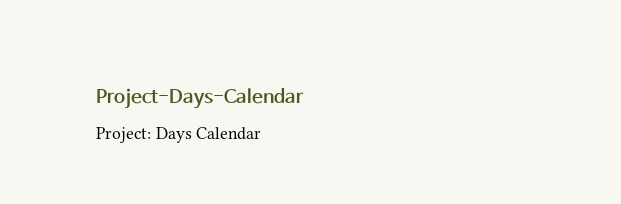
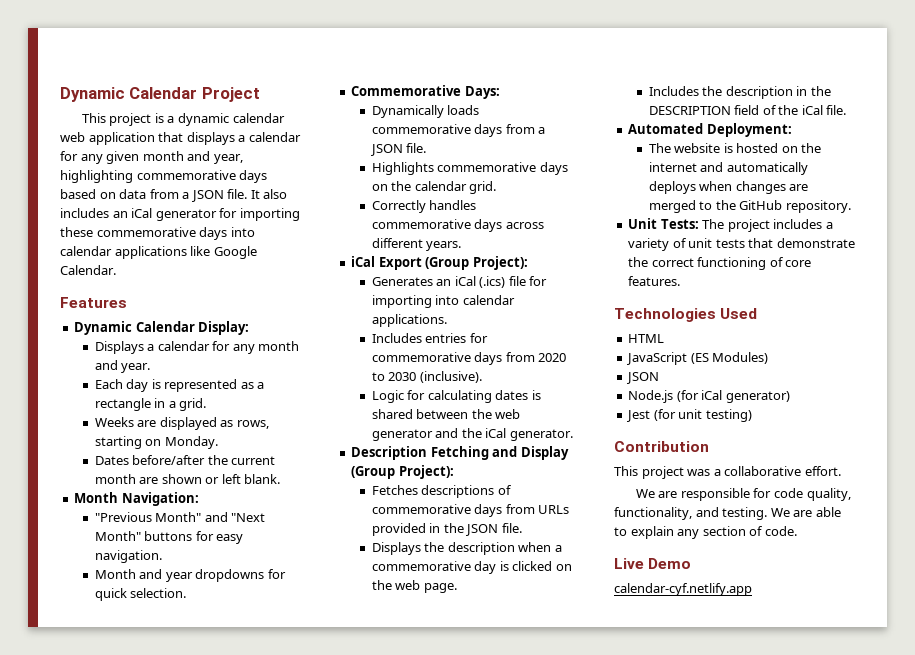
[96,88,304,109] [96,127,262,143] Project-Days-Calendar // Project: Days Calendar -> [60,87,260,102] [81,113,285,126] [60,132,301,145] [60,151,243,164] [60,170,268,183] [60,189,288,202] [60,208,300,221] [60,227,255,240] [60,246,257,259] [60,265,116,275] [60,297,127,308] [74,321,250,335] [94,341,300,354] [94,360,151,373] [94,379,265,392] [94,398,207,411] [94,417,269,430] [94,436,218,449] [94,455,276,465] [94,474,281,484] [74,492,199,506] [94,512,266,522] [94,531,244,544] [94,550,162,563] [94,569,286,582] [94,588,187,601] [351,85,500,99] [371,105,480,118] [371,124,546,137] [369,143,427,156] [371,162,568,175] [371,181,497,194] [371,200,477,213] [371,219,544,232] [371,238,462,251] [351,256,528,270] [371,276,548,288] [371,295,515,308] [371,314,447,327] [371,333,488,343] [371,352,567,365] [371,371,482,383] [371,390,541,403] [371,409,521,419] [371,428,573,441] [351,446,569,460] [351,465,454,479] [371,485,512,498] [371,504,570,517] [371,523,522,536] [371,542,562,555] [371,561,572,574] [371,580,457,593] [648,86,831,99] [648,105,847,115] [628,123,792,137] [648,143,822,153] [648,162,808,175] [648,181,809,194] [648,200,851,213] [628,218,833,232] [628,238,855,251] [628,257,812,270] [628,276,681,286] [614,308,758,322] [628,334,665,343] [626,352,769,365] [626,372,660,384] [628,390,790,403] [626,409,752,422] [614,441,709,452] [614,466,841,479] [635,488,851,501] [614,507,841,520] [614,526,797,539] [614,558,692,569] [614,583,752,596] Dynamic Calendar Project // This project is a dynamic calendar web application that displays a calendar for any given month and year, highlighting commemorative days based on data from a JSON file. It also includes an iCal generator for importing these commemorative days into calendar applications like Google Calendar. // Features // Dynamic Calendar Display: // Displays a calendar for any month and year. // Each day is represented as a rectangle in a grid. // Weeks are displayed as rows, starting on Monday. // Dates before/after the current month are shown or left blank. // Month Navigation: // "Previous Month" and "Next Month" buttons for easy navigation. // Month and year dropdowns for quick selection. // Commemorative Days: // Dynamically loads commemorative days from a JSON file. // Highlights commemorative days on the calendar grid. // Correctly handles commemorative days across different years. // iCal Export (Group Project): // Generates an iCal (.ics) file for importing into calendar applications. // Includes entries for commemorative days from 2020 to 2030 (inclusive). // Logic for calculating dates is shared between the web generator and the iCal generator. // Description Fetching and Display (Group Project): // Fetches descriptions of commemorative days from URLs provided in the JSON file. // Displays the description when a commemorative day is clicked on the web page. // Includes the description in the DESCRIPTION field of the iCal file. // Automated Deployment: // The website is hosted on the internet and automatically deploys when changes are merged to the GitHub repository. // Unit Tests: The project includes a variety of unit tests that demonstrate the correct functioning of core features. // Technologies Used // HTML // JavaScript (ES Modules) // JSON // Node.js (for iCal generator) // Jest (for unit testing) // Contribution // This project was a collaborative effort. // We are responsible for code quality, functionality, and testing. We are able to explain any section of code. // Live Demo // calendar-cyf.netlify.app

